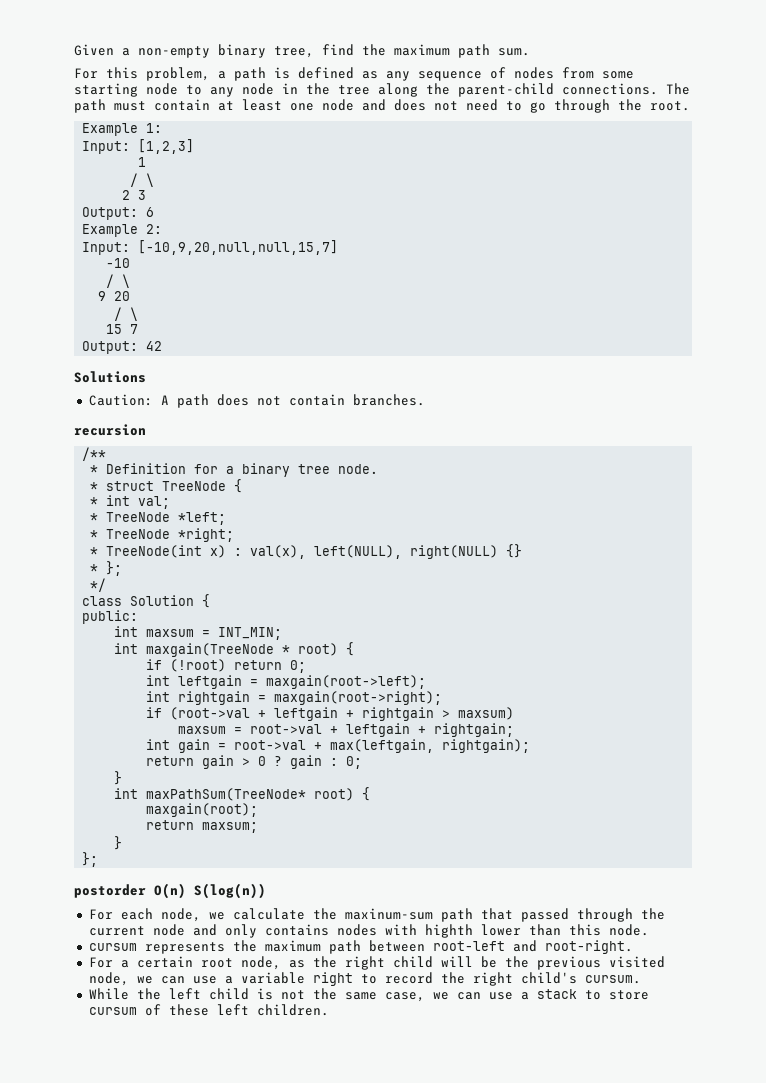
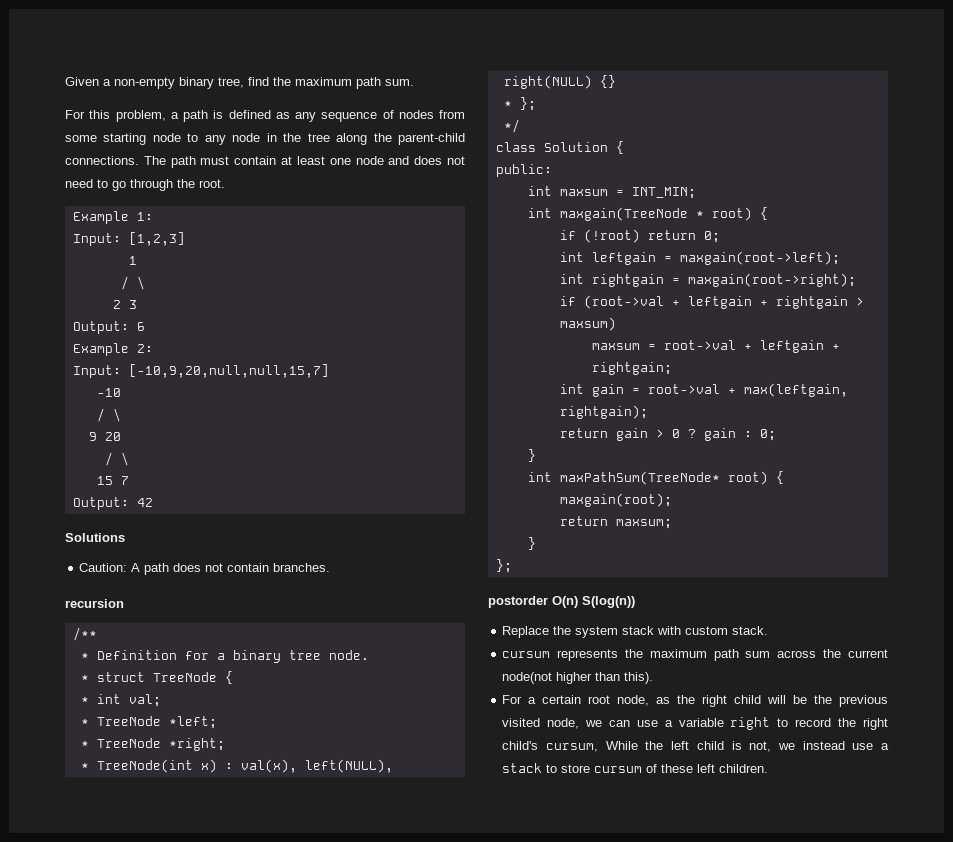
[88,908,665,922] [88,924,649,938] For each node, we calculate the maxinum-sum path that passed through the current node and only contains nodes with highth lower than this node. -> [502,626,769,638] Replace the system stack with custom stack.
[368,940,633,954] between root-left and root-right. -> [745,649,888,658] [502,672,654,684] sum across the current node(not higher than this).
[584,975,641,984] cursum. // -> [546,743,598,752] cursum,
[280,988,481,1002] not the same case, we can -> [749,741,845,752] not, we instead

